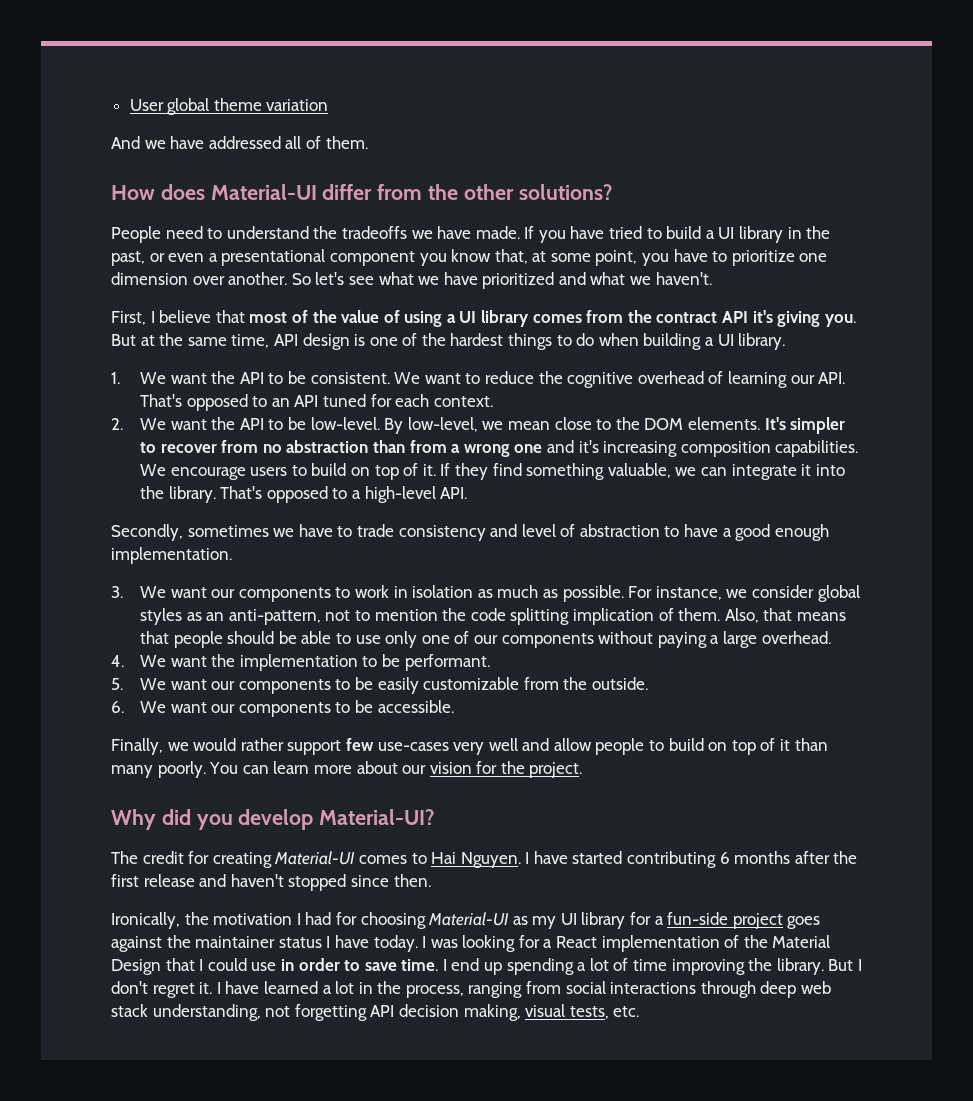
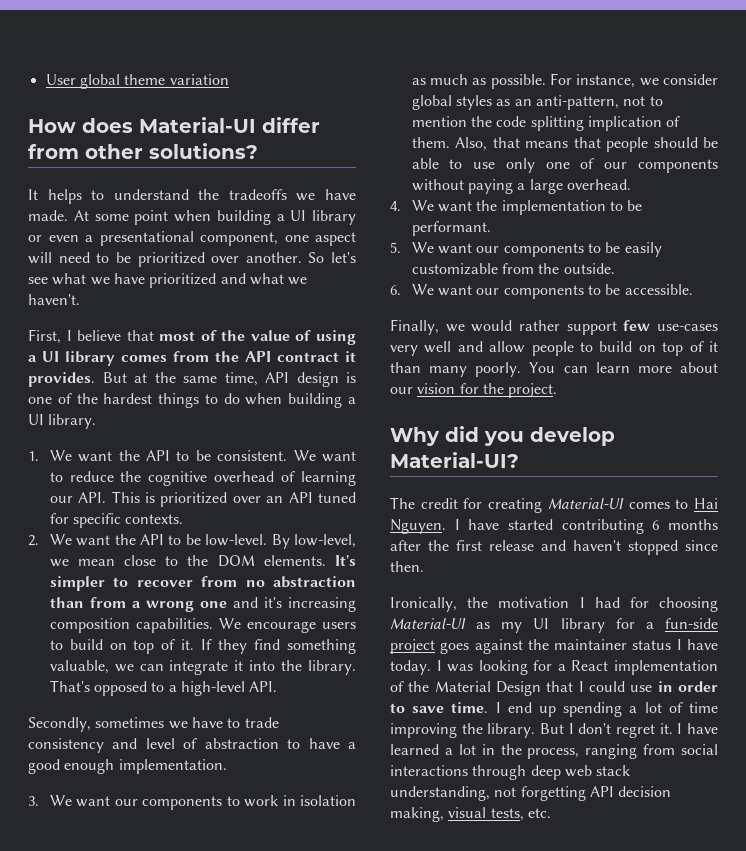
[111,136,368,149] // And we have addressed all of them. -> (229, 79) none
[428,184,459,200] the -> (79, 151) none
[111,226,203,243] People need -> [28,189,82,204] It helps
[524,226,831,243] [111,249,828,266] [111,272,188,285] If you have tried to build a UI library in the past, or even a presentational component you know that, at some point, you have to prioritize one dimension -> [73,210,356,225] [28,231,357,246] [28,252,205,267] At some point when building a UI library or even a presentational component, one aspect will need to be prioritized
[656,310,856,327] contract API it's giving you. -> [245,351,356,362] [28,372,95,387] API contract it provides.
[140,394,268,411] That's opposed to -> [111,491,261,507] This is prioritized over
[395,394,493,407] each context. -> [73,513,184,528] specific contexts.

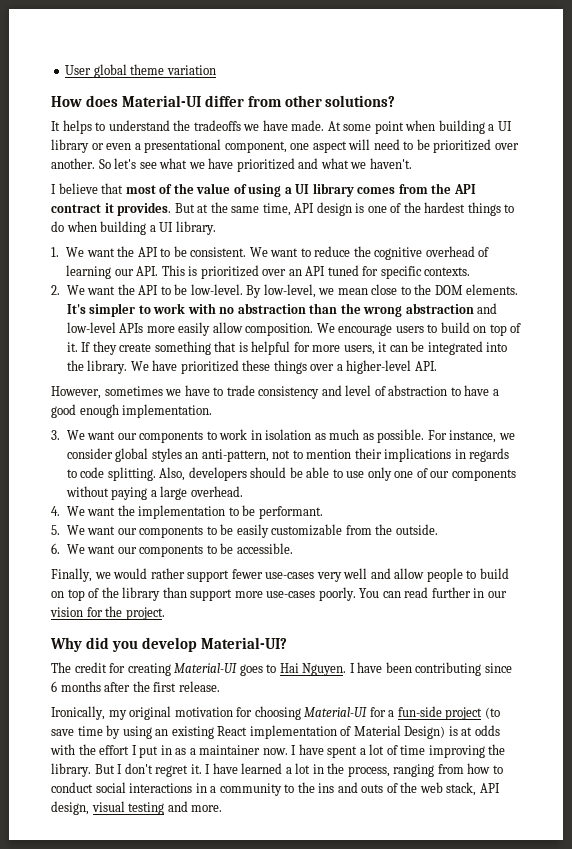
[28,329,61,344] First, -> (412, 163) none
[136,576,238,587] recover from -> [153,303,216,314] work with
[89,597,356,612] [49,618,213,633] from a wrong one and it's increasing composition capabilities. -> [340,303,498,317] [66,322,314,336] the wrong abstraction and low-level APIs more easily allow composition.
[254,639,356,654] [49,660,356,675] [49,680,245,696] find something valuable, we can integrate it into the library. That's opposed to a high-level -> [119,341,508,355] [66,360,412,374] create something that is helpful for more users, it can be integrated into the library. We have prioritized these things over a higher-level
[28,717,91,732] Secondly, -> [51,386,101,399] However,
[496,99,511,106] as -> (182, 455) none
[471,116,681,131] [411,137,649,152] the code splitting implication of them. Also, that means that people -> [354,448,510,462] [66,467,247,481] their implications in regards to code splitting. Also, developers
[623,320,651,331] few -> [231,569,263,579] fewer
[709,341,718,352] [390,362,718,377] it than many poorly. You can learn more about -> [101,587,485,601] the library than support more use-cases poorly. You can read further in
[628,502,670,509] comes -> [239,664,263,676] goes
[508,519,644,534] started contributing -> [385,662,512,676] been contributing since
[489,540,718,555] [390,561,424,572] [390,597,718,612] [390,618,718,633] [390,639,718,654] [390,660,718,675] [390,681,718,696] [390,702,623,717] release and haven't stopped since then. // Ironically, the motivation I had for choosing Material-UI as my UI library for a fun-side project goes against the maintainer status I have today. I was looking for a React implementation of the Material Design that I could use in order to save time. I end up spending -> [178,681,220,692] [51,706,500,720] [51,725,500,739] [50,744,358,758] release. // Ironically, my original motivation for choosing Material-UI for a fun-side project (to save time by using an existing React implementation of Material Design) is at odds with the effort I put in as a maintainer now. I have spent
[681,744,718,755] [390,765,631,780] [390,786,672,801] [390,807,551,822] social interactions through deep web stack understanding, not forgetting API decision making, visual tests, etc. -> [467,763,503,774] [51,782,500,796] [51,801,223,815] how to conduct social interactions in a community to the ins and outs of the web stack, API design, visual testing and more.

